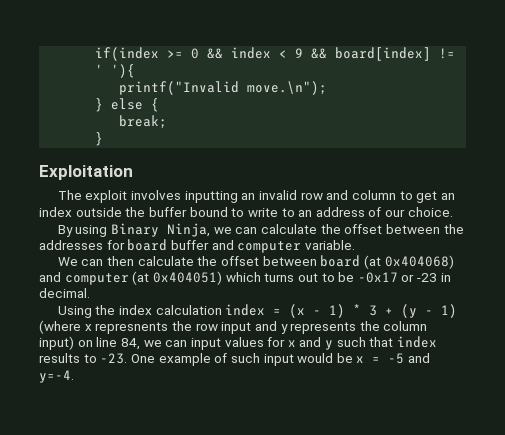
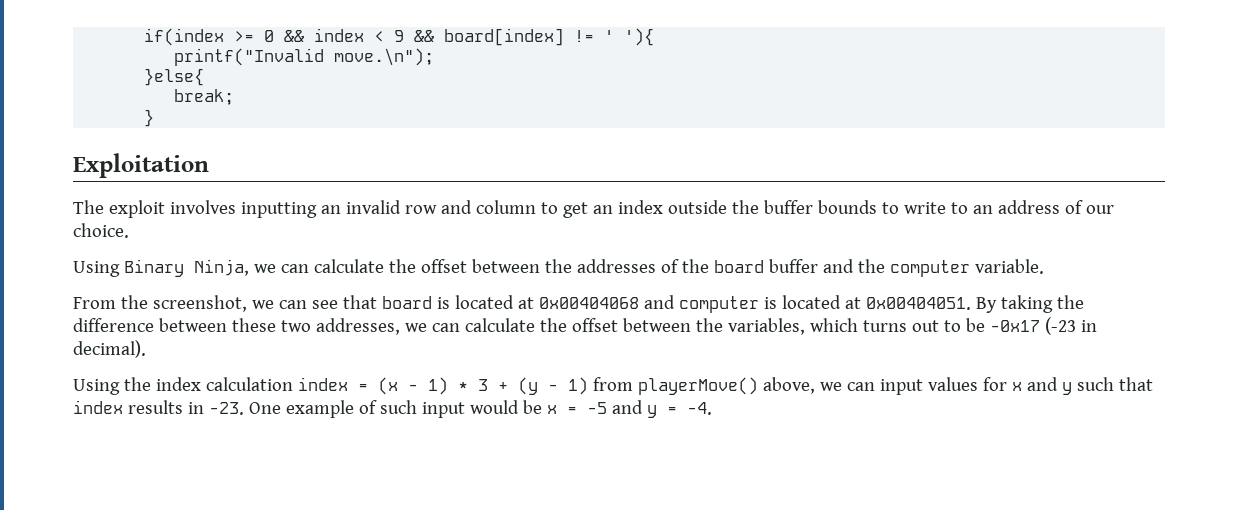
[95,98,160,112] } else { -> [144,68,205,86] }else{
[189,207,228,217] bound -> [817,200,877,214] bounds
[57,225,108,237] By using -> [73,261,120,277] Using
[106,240,125,250] for -> [660,259,709,273] of the
(234, 245) none -> [857,259,885,273] the
[57,255,454,269] [39,271,222,285] We can then calculate the offset between board (at 0x404068) and computer (at 0x404051) -> [73,295,1084,313] [73,318,805,335] From the screenshot, we can see that board is located at 0x00404068 and computer is located at 0x00404051. By taking the difference between these two addresses, we can calculate the offset between the variables,
[401,273,451,282] [39,288,90,298] or -23 in decimal. -> [1044,317,1097,335] [73,340,146,358] (-23 in decimal).
[39,320,428,334] [39,336,140,350] (where x represnents the row input and y represents the column input) on line 84, -> [592,377,815,395] from playerMove() above,
[83,354,97,363] to -> [187,402,204,414] in
[39,370,74,383] y=-4. -> [646,402,712,418] y = -4.

